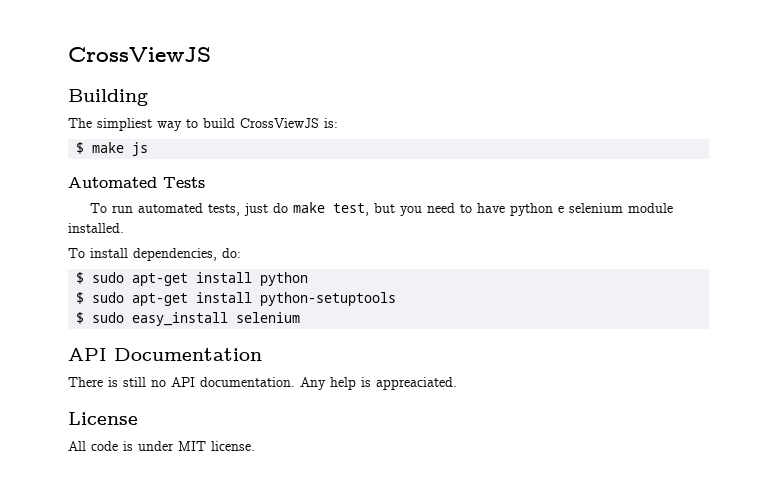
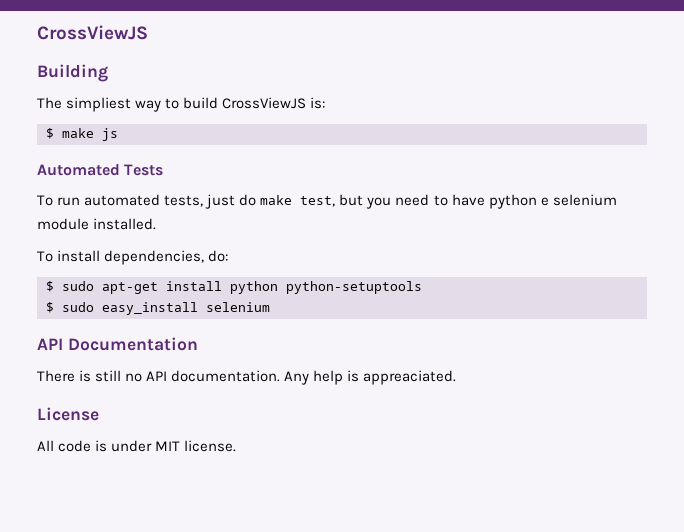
[76,292,253,306] // $ sudo apt-get install -> (278, 287) none

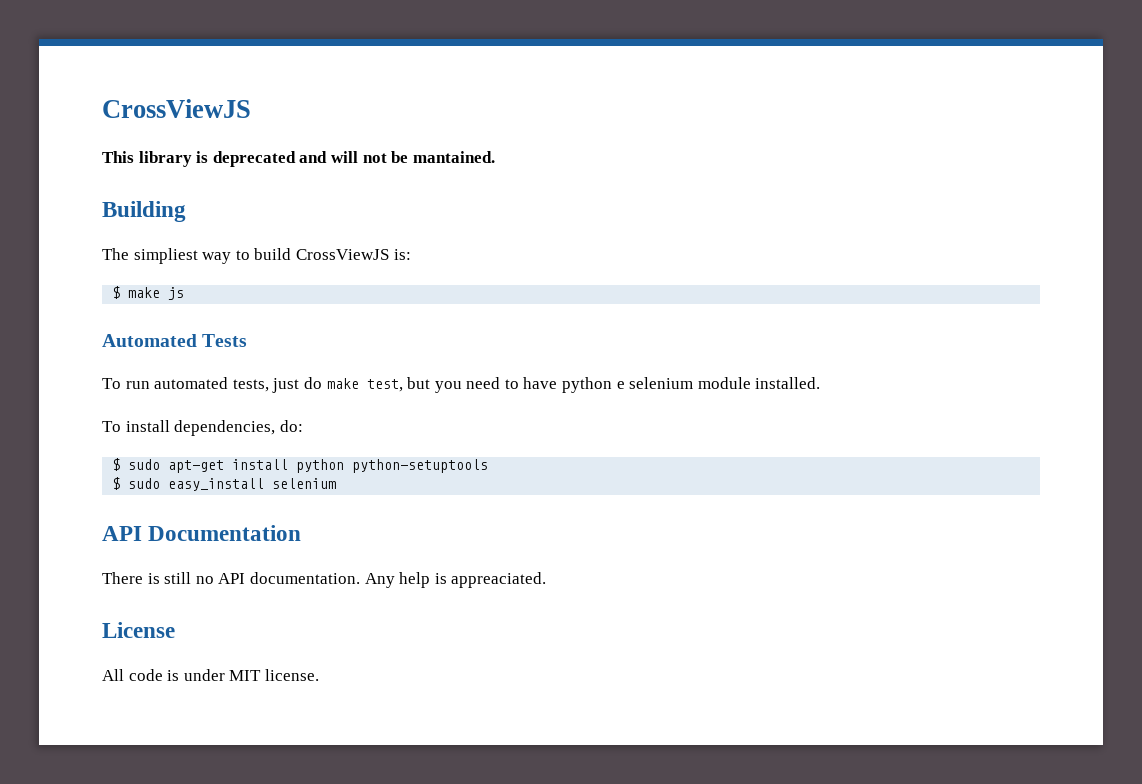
[37,25,148,40] CrossViewJS -> [102,99,251,118] [102,151,495,167] CrossViewJS // This library is deprecated and will not be mantained.

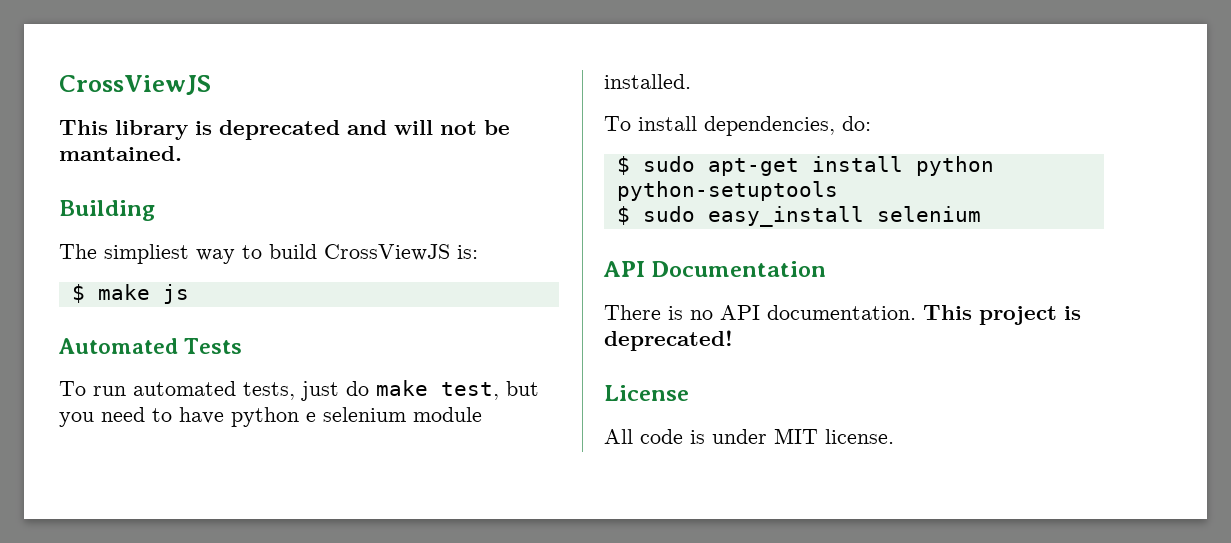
[164,572,192,584] still -> (683, 313) none
[364,572,547,588] Any help is appreaciated. -> [923,305,1081,325] [604,330,733,351] This project is deprecated!

